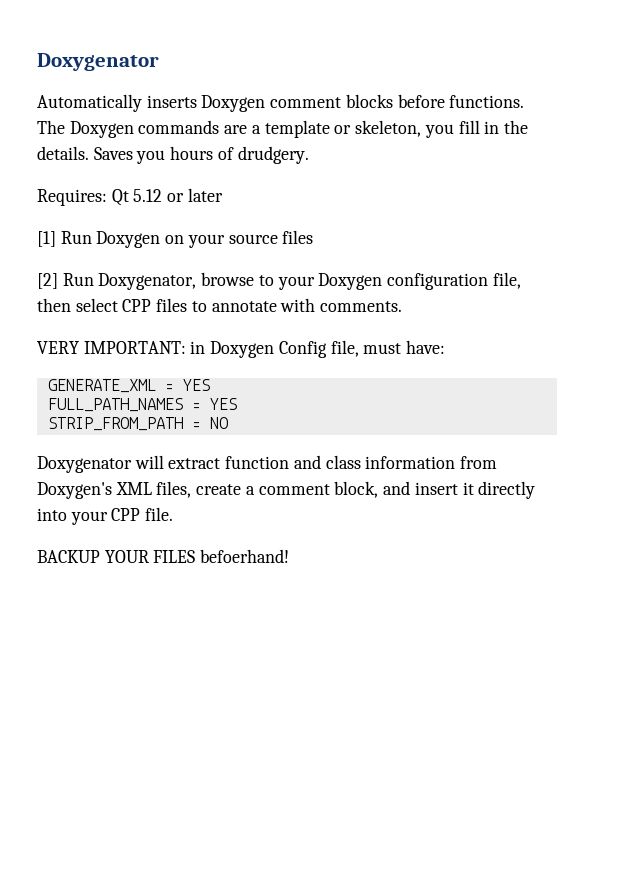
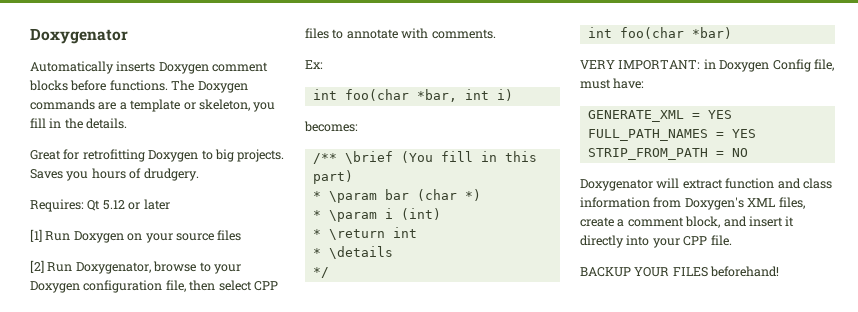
(89, 153) none -> [30,149,285,162] // Great for retrofitting Doxygen to big projects.
(403, 306) none -> [305,60,323,69] [312,89,513,102] [304,121,358,132] [312,151,537,164] [312,170,353,184] [312,189,481,203] [312,208,441,222] [312,227,417,240] [312,246,393,259] [312,267,329,278] [587,27,732,39] // Ex: // int foo(char *bar, int i) // becomes: // /** \brief (You fill in this part) // * \param bar (char *) // * \param i (int) // * \return int // * \details // */ // int foo(char *bar)
[200,549,290,563] befoerhand! -> [710,266,780,277] beforehand!

